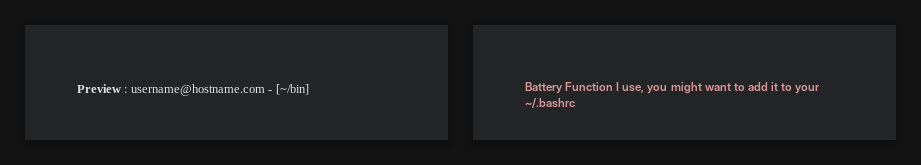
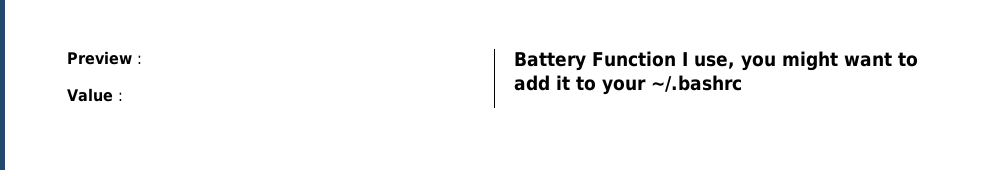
[130,84,309,96] username@hostname.com - [~/bin] -> [67,88,123,102] // Value :

